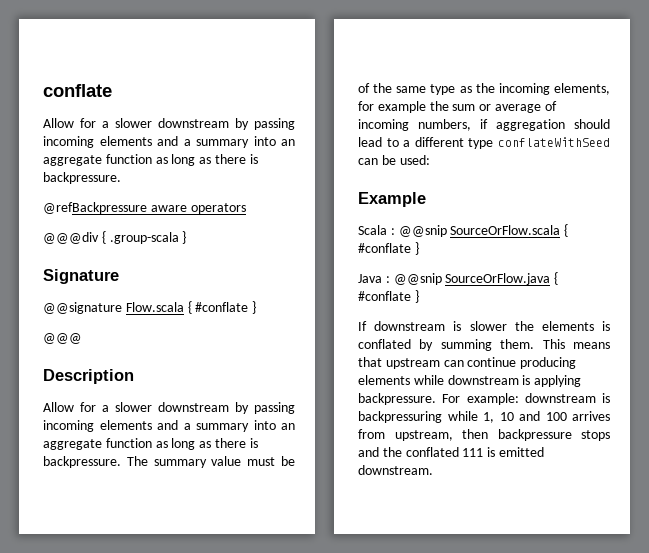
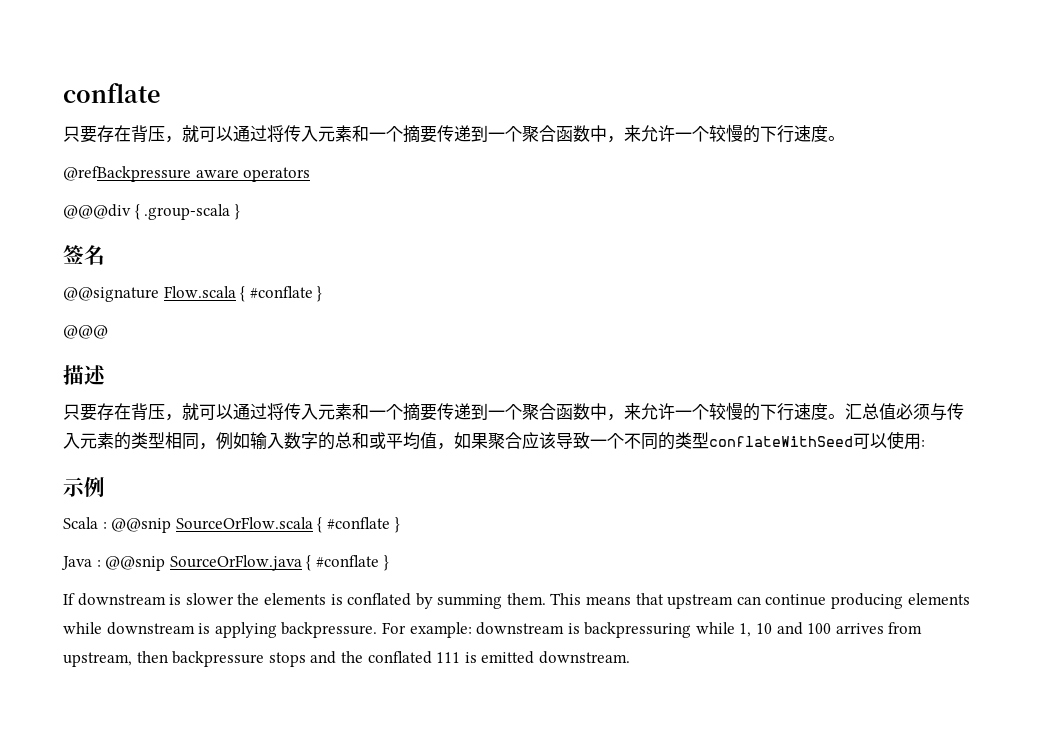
[43,118,295,130] [43,136,295,148] [43,154,258,166] [43,172,121,184] Allow for a slower downstream by passing incoming elements and a summary into an aggregate function as long as there is backpressure. -> [63,124,845,143] 只要存在背压，就可以通过将传入元素和一个摘要传递到一个聚合函数中，来允许一个较慢的下行速度。
[43,269,119,284] Signature -> [63,245,105,265] 签名
[43,369,134,384] [43,402,295,414] [43,420,295,432] [43,438,258,450] [43,456,295,468] [358,83,610,95] [358,101,557,113] [358,119,610,131] [358,137,610,149] [358,155,430,165] [358,192,426,207] Description // Allow for a slower downstream by passing incoming elements and a summary into an aggregate function as long as there is backpressure. The summary value must be of the same type as the incoming elements, for example the sum or average of incoming numbers, if aggregation should lead to a different type conflateWithSeed can be used: // Example -> [63,365,106,385] [63,402,964,421] [63,431,925,450] [63,476,105,497] 描述 // 只要存在背压，就可以通过将传入元素和一个摘要传递到一个聚合函数中，来允许一个较慢的下行速度。汇总值必须与传入元素的类型相同，例如输入数字的总和或平均值，如果聚合应该导致一个不同的类型conflateWithSeed可以使用: // 示例

